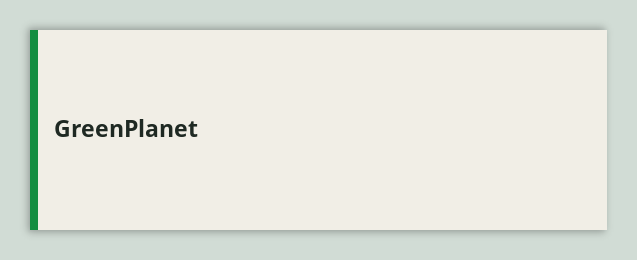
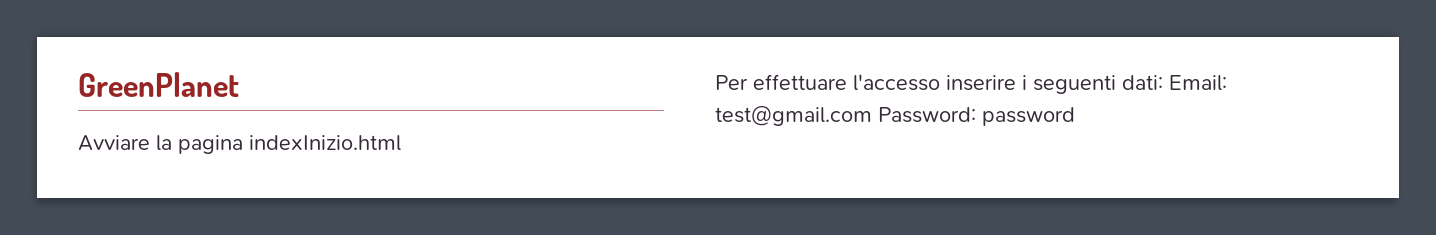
(198, 128) none -> [78,135,401,154] [715,74,1227,94] [715,106,1075,126] // Avviare la pagina indexInizio.html // Per effettuare l'accesso inserire i seguenti dati: Email: test@gmail.com Password: password

